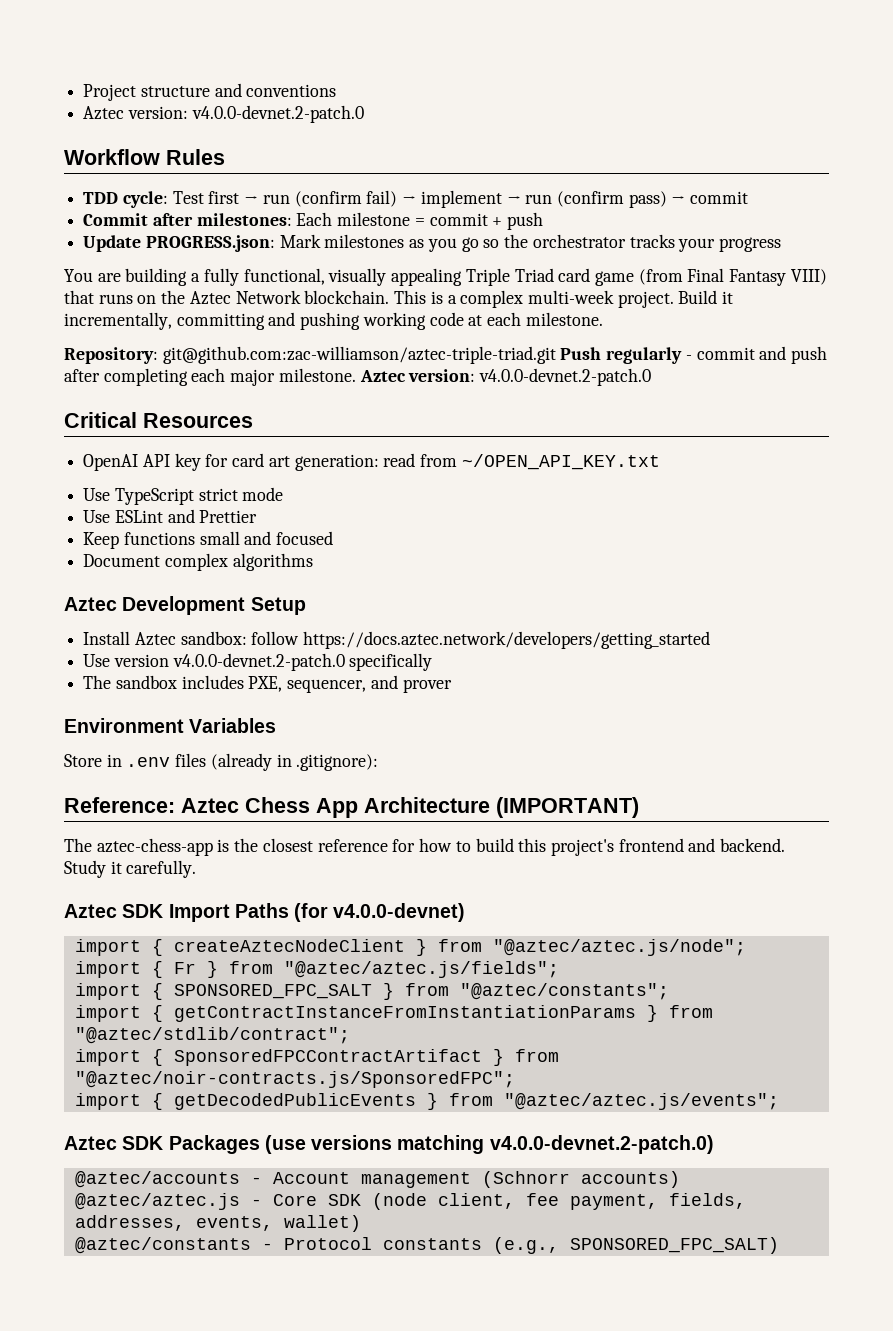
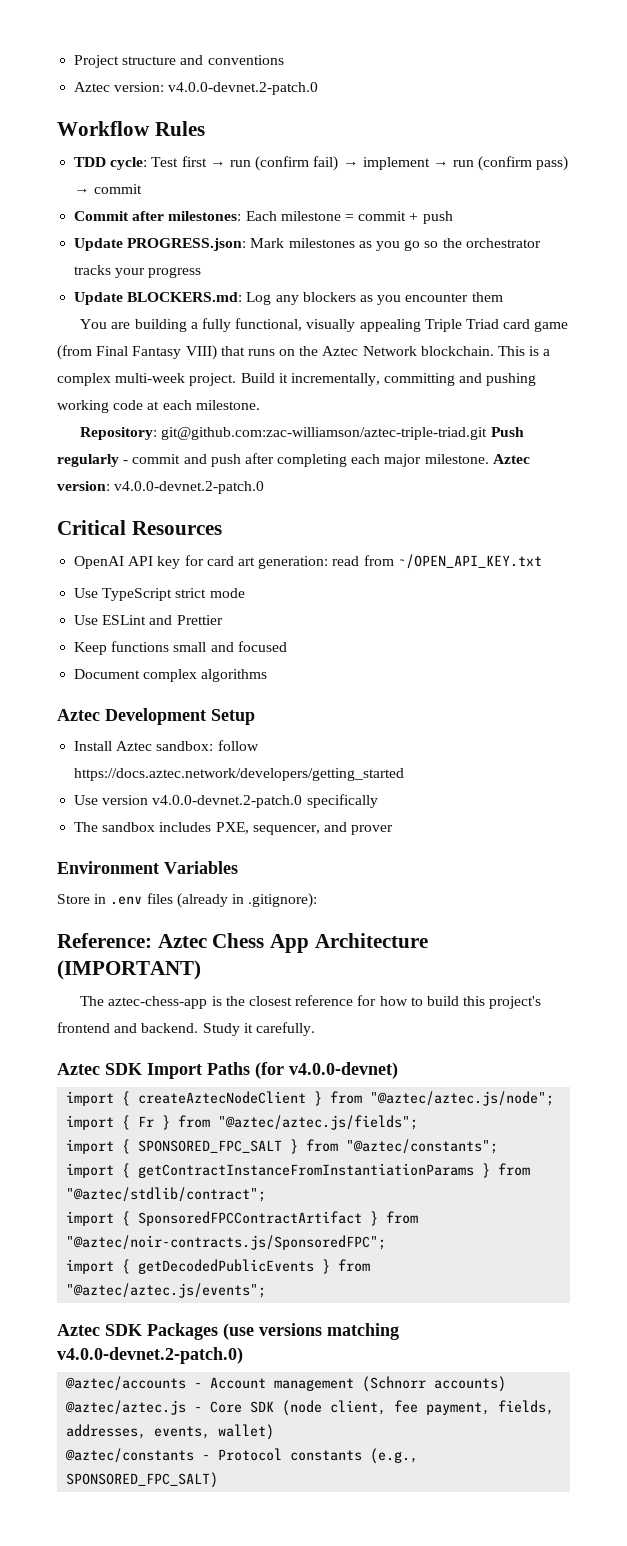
(781, 244) none -> [74,292,503,305] // Update BLOCKERS.md: Log any blockers as you encounter them

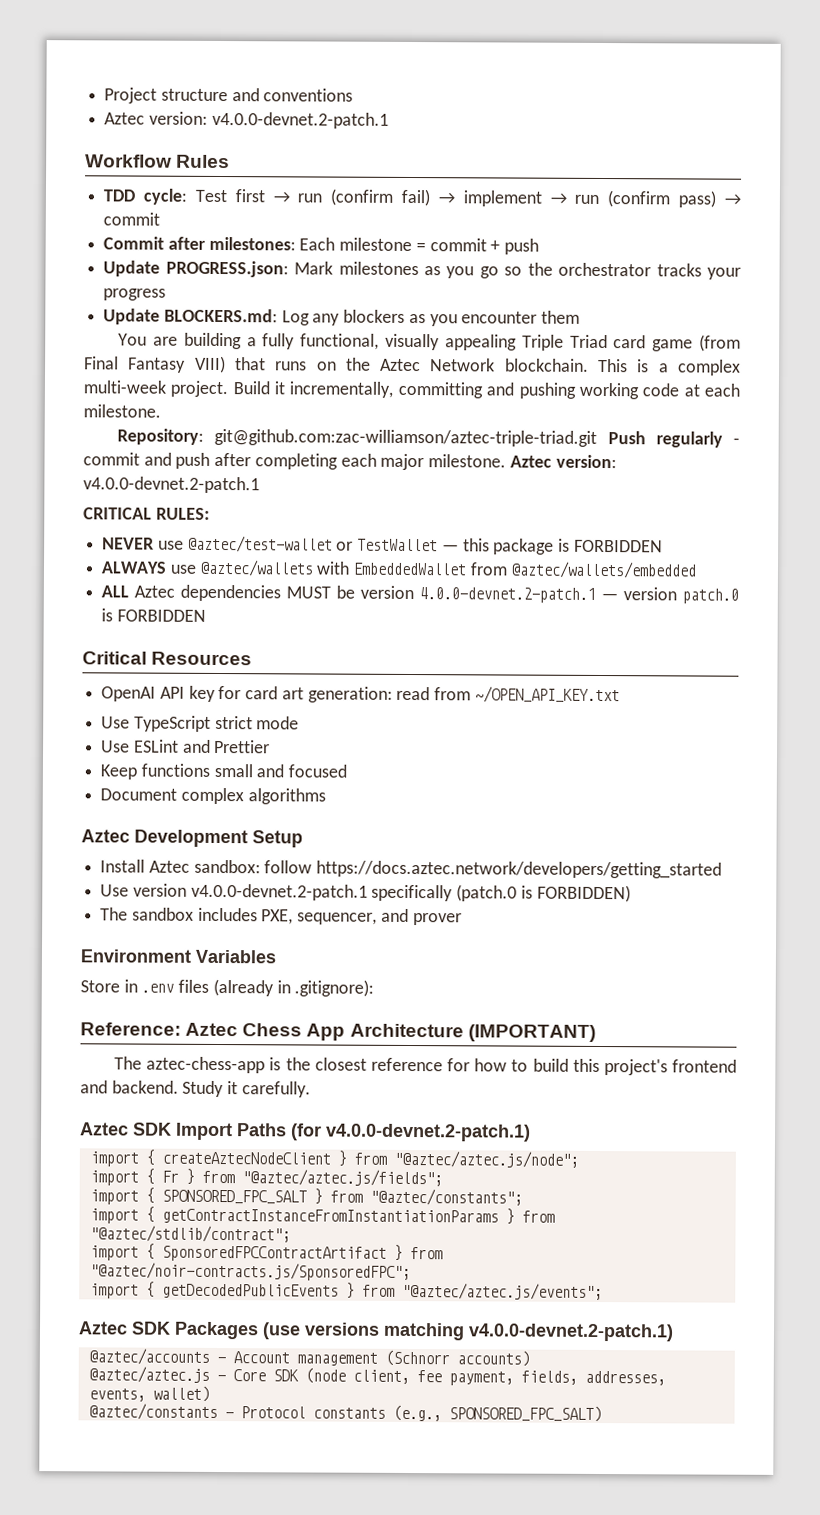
[168,82,319,95] v4.0.0-devnet.2-patch.0 -> [211,111,389,129] v4.0.0-devnet.2-patch.1
[114,481,265,494] v4.0.0-devnet.2-patch.0 -> [83,476,260,494] [83,507,210,520] [102,535,663,555] [101,559,697,579] [101,584,739,604] [101,608,206,622] v4.0.0-devnet.2-patch.1 // CRITICAL RULES: // NEVER use @aztec/test-wallet or TestWallet — this package is FORBIDDEN // ALWAYS use @aztec/wallets with EmbeddedWallet from @aztec/wallets/embedded // ALL Aztec dependencies MUST be version 4.0.0-devnet.2-patch.1 — version patch.0 is FORBIDDEN
[152,795,303,808] v4.0.0-devnet.2-patch.0 -> [190,883,368,901] v4.0.0-devnet.2-patch.1
(378, 801) none -> [456,884,631,903] (patch.0 is FORBIDDEN)
[289,1062,398,1079] v4.0.0-devnet) -> [325,1123,531,1142] v4.0.0-devnet.2-patch.1)
[57,1347,243,1364] v4.0.0-devnet.2-patch.0) -> [468,1323,674,1342] v4.0.0-devnet.2-patch.1)

